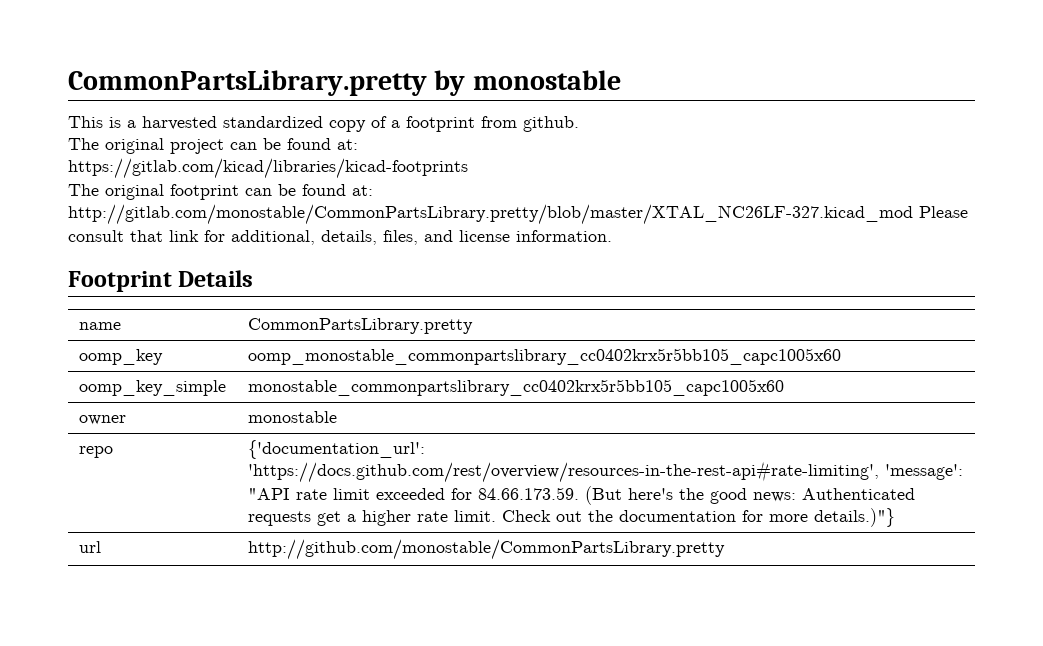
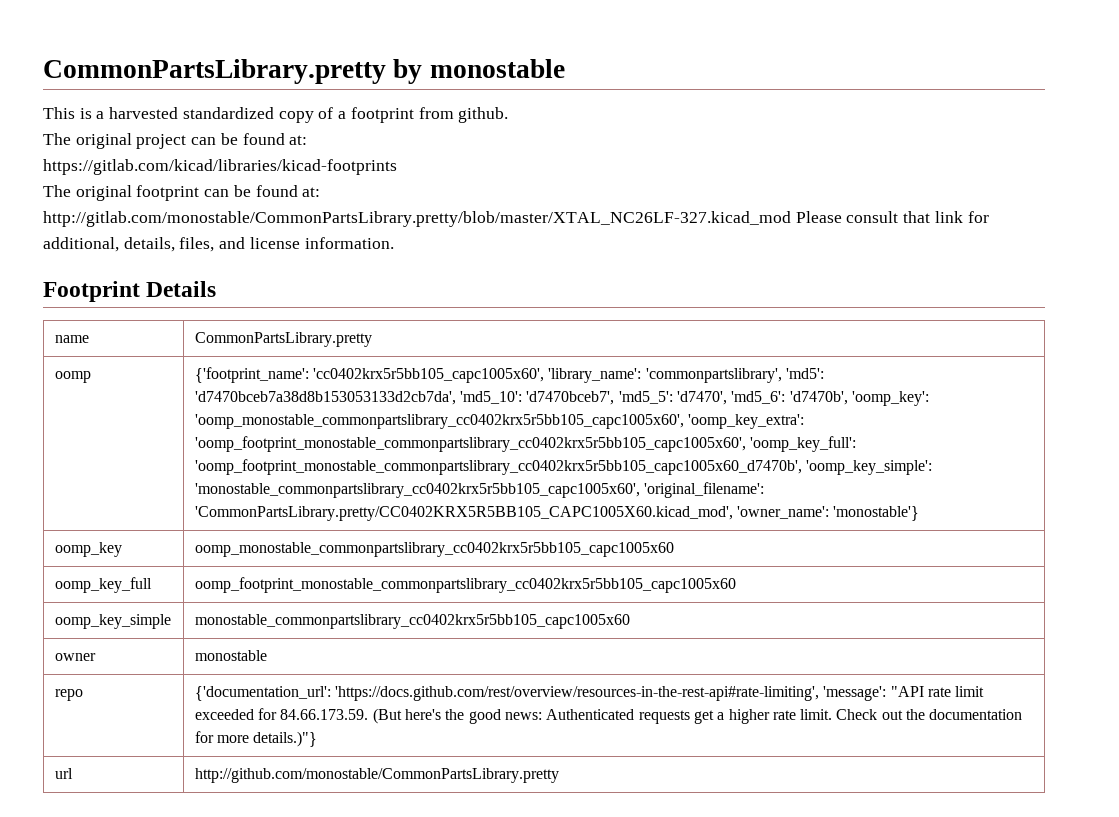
(473, 326) none -> [54,371,91,383] [194,367,824,383] [194,391,929,406] [194,414,805,429] [194,436,857,452] [194,459,933,475] [194,482,765,498] [194,506,920,521] // oomp | {'footprint_name': 'cc0402krx5r5bb105_capc1005x60', 'library_name': 'commonpartslibrary', 'md5': 'd7470bceb7a38d8b153053133d2cb7da', 'md5_10': 'd7470bceb7', 'md5_5': 'd7470', 'md5_6': 'd7470b', 'oomp_key': 'oomp_monostable_commonpartslibrary_cc0402krx5r5bb105_capc1005x60', 'oomp_key_extra': 'oomp_footprint_monostable_commonpartslibrary_cc0402krx5r5bb105_capc1005x60', 'oomp_key_full': 'oomp_footprint_monostable_commonpartslibrary_cc0402krx5r5bb105_capc1005x60_d7470b', 'oomp_key_simple': 'monostable_commonpartslibrary_cc0402krx5r5bb105_capc1005x60', 'original_filename': 'CommonPartsLibrary.pretty/CC0402KRX5R5BB105_CAPC1005X60.kicad_mod', 'owner_name': 'monostable'}
(841, 356) none -> [54,577,152,593] [194,577,736,593] // oomp_key_full | oomp_footprint_monostable_commonpartslibrary_cc0402krx5r5bb105_capc1005x60

